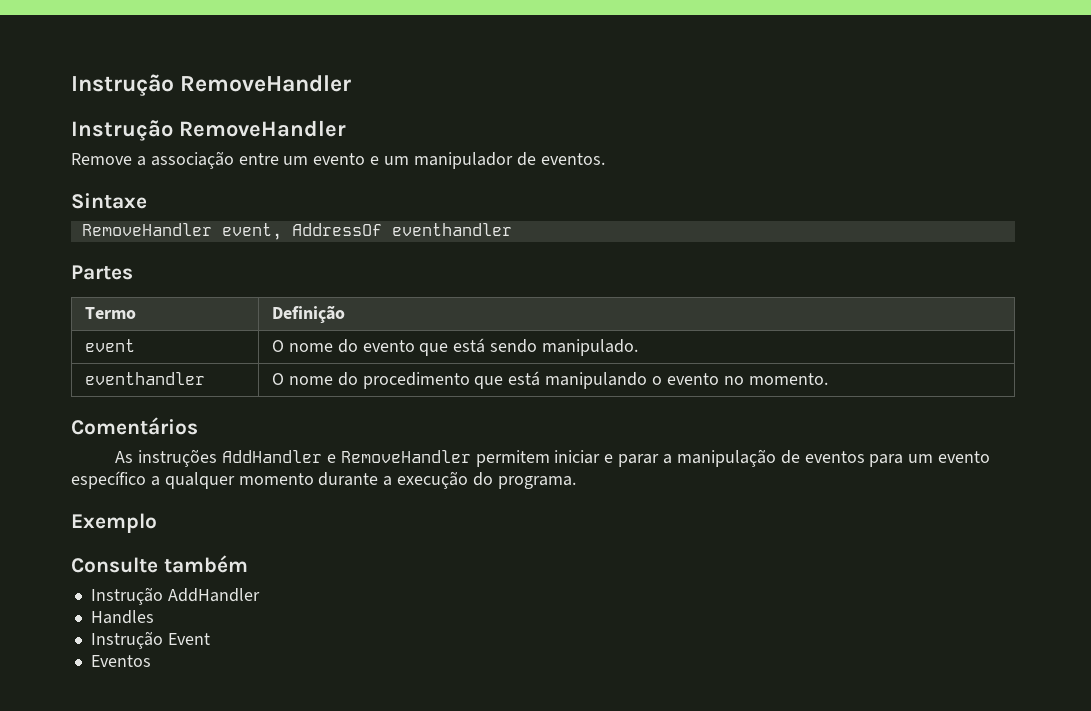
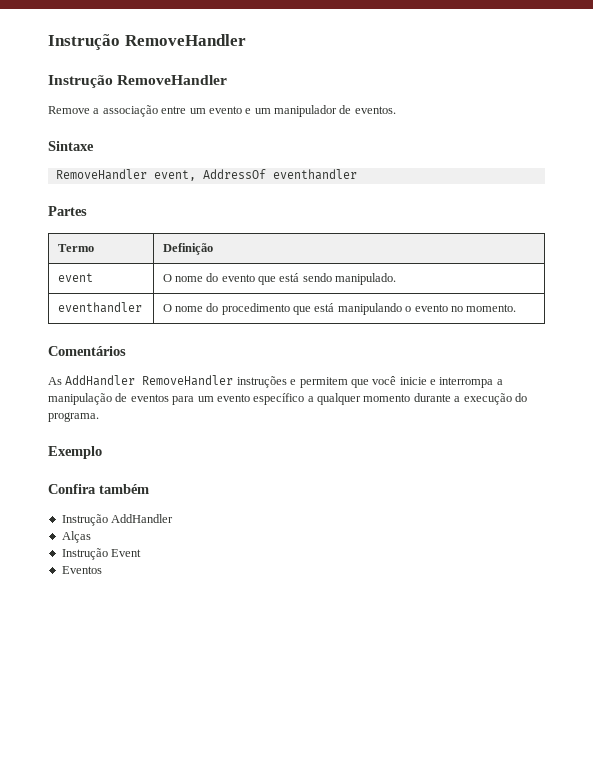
[138,449,660,467] instruções AddHandler e RemoveHandler permitem iniciar e parar -> [65,375,494,388] AddHandler RemoveHandler instruções e permitem que você inicie e interrompa
[71,557,158,573] Consulte -> [48,484,96,494] Confira
[90,610,154,624] Handles -> [61,531,91,543] Alças

